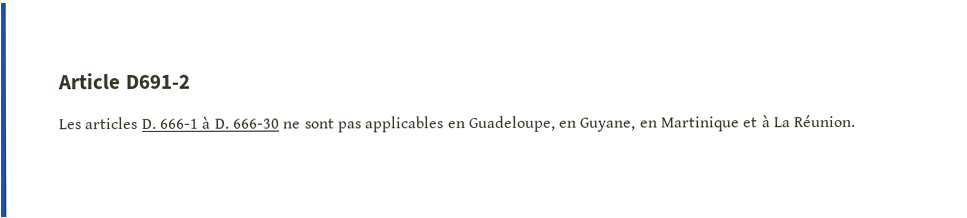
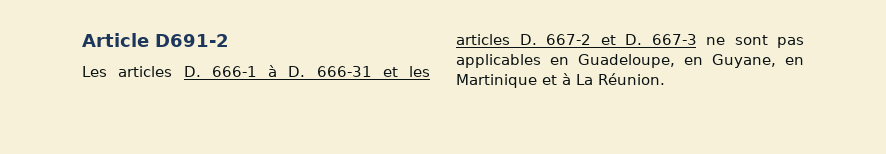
[232,118,280,129] 666-30 -> [316,66,430,77] [456,34,697,45] 666-31 et les articles D. 667-2 et D. 667-3

